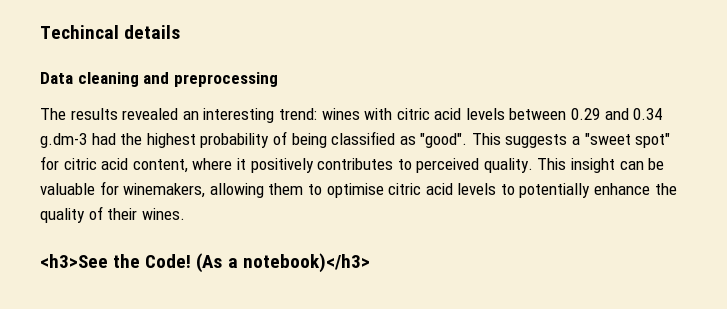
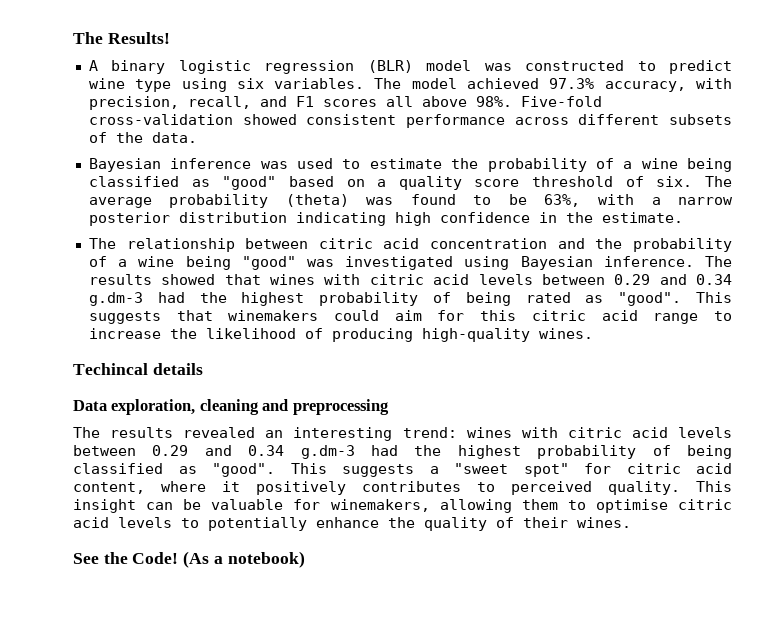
(40, 32) none -> [73,32,170,44] [88,60,732,74] [88,78,732,92] [88,96,602,110] [88,114,732,128] [88,132,197,143] [88,158,732,172] [88,176,732,190] [88,194,733,208] [88,212,683,226] [88,238,733,252] [88,256,732,270] [88,274,733,285] [88,292,732,306] [88,310,733,324] [88,328,593,342] The Results! // A binary logistic regression (BLR) model was constructed to predict wine type using six variables. The model achieved 97.3% accuracy, with precision, recall, and F1 scores all above 98%. Five-fold cross-validation showed consistent performance across different subsets of the data. // Bayesian inference was used to estimate the probability of a wine being classified as "good" based on a quality score threshold of six. The average probability (theta) was found to be 63%, with a narrow posterior distribution indicating high confidence in the estimate. // The relationship between citric acid concentration and the probability of a wine being "good" was investigated using Bayesian inference. The results showed that wines with citric acid levels between 0.29 and 0.34 g.dm-3 had the highest probability of being rated as "good". This suggests that winemakers could aim for this citric acid range to increase the likelihood of producing high-quality wines. //
(73, 78) none -> [111,399,196,415] exploration,
[40,254,108,268] <h3>See -> [73,553,99,564] See
[242,253,370,273] notebook)</h3> -> [227,551,305,568] notebook)

